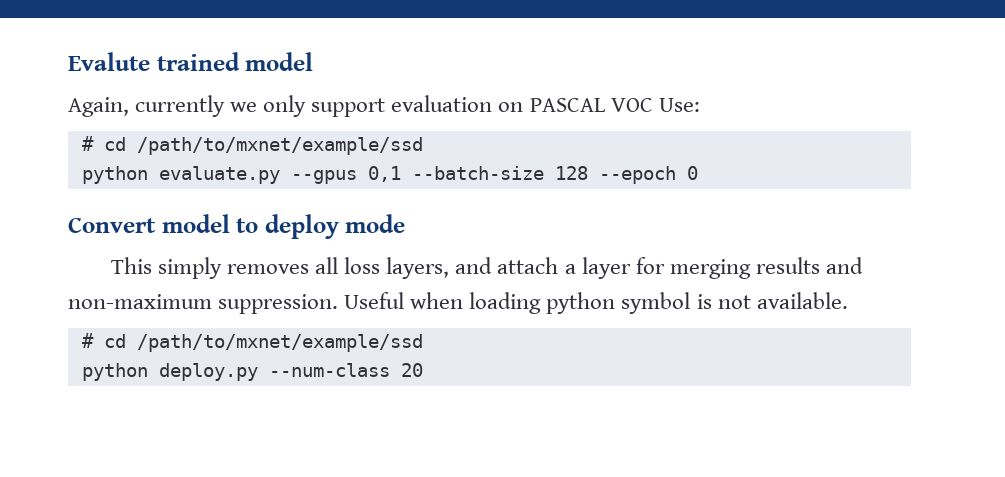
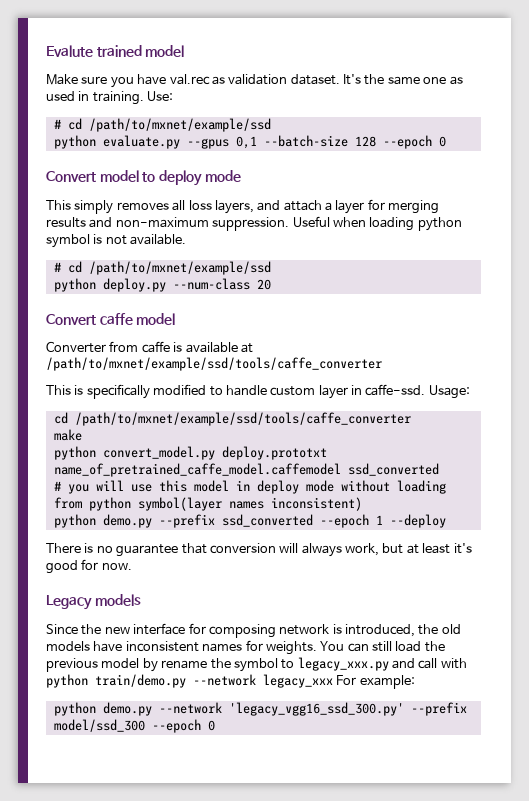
[68,95,653,117] Again, currently we only support evaluation on PASCAL VOC -> [46,74,463,88] [46,91,144,105] Make sure you have val.rec as validation dataset. It's the same one as used in training.
(423, 370) none -> [46,313,176,325] [46,341,253,353] [46,357,382,371] [46,384,470,399] [53,412,411,426] [53,429,82,441] [53,446,327,460] [53,463,439,477] [53,480,446,494] [53,497,362,511] [53,514,446,528] [46,543,472,557] [46,559,132,574] [46,594,141,610] [46,623,461,638] [46,640,445,655] [46,657,467,672] [46,674,415,689] [53,702,467,716] [53,719,215,733] // Convert caffe model // Converter from caffe is available at /path/to/mxnet/example/ssd/tools/caffe_converter // This is specifically modified to handle custom layer in caffe-ssd. Usage: // cd /path/to/mxnet/example/ssd/tools/caffe_converter // make // python convert_model.py deploy.prototxt name_of_pretrained_caffe_model.caffemodel ssd_converted // # you will use this model in deploy mode without loading from python symbol(layer names inconsistent) // python demo.py --prefix ssd_converted --epoch 1 --deploy // There is no guarantee that conversion will always work, but at least it's good for now. // Legacy models // Since the new interface for composing network is introduced, the old models have inconsistent names for weights. You can still load the previous model by rename the symbol to legacy_xxx.py and call with python train/demo.py --network legacy_xxx For example: // python demo.py --network 'legacy_vgg16_ssd_300.py' --prefix model/ssd_300 --epoch 0

